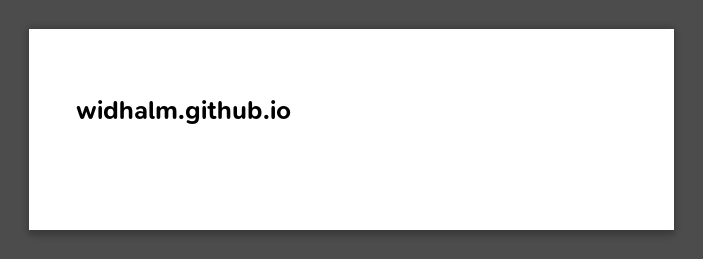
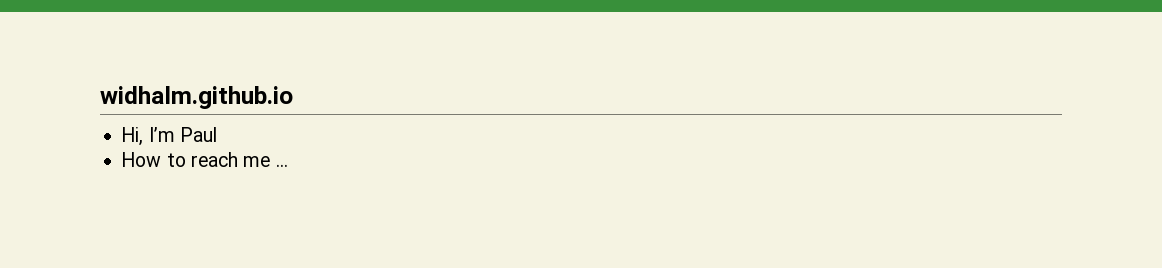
(291, 112) none -> [121,127,217,146] [121,152,288,167] // Hi, I’m Paul // How to reach me ...

